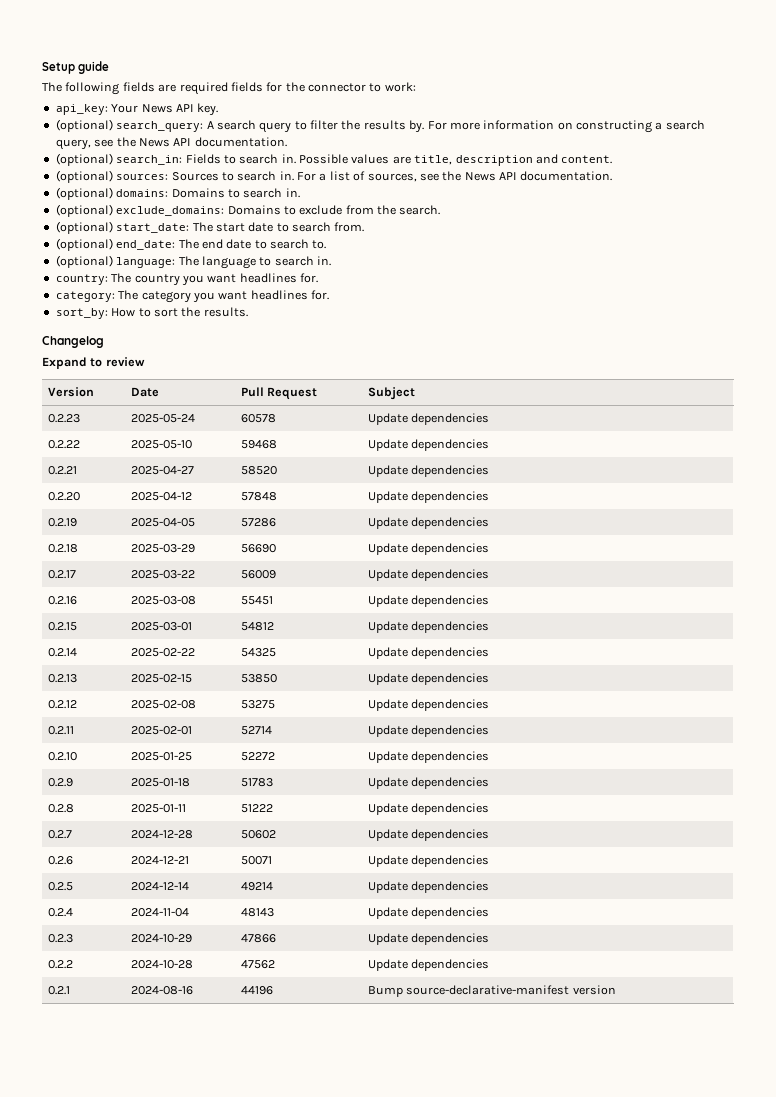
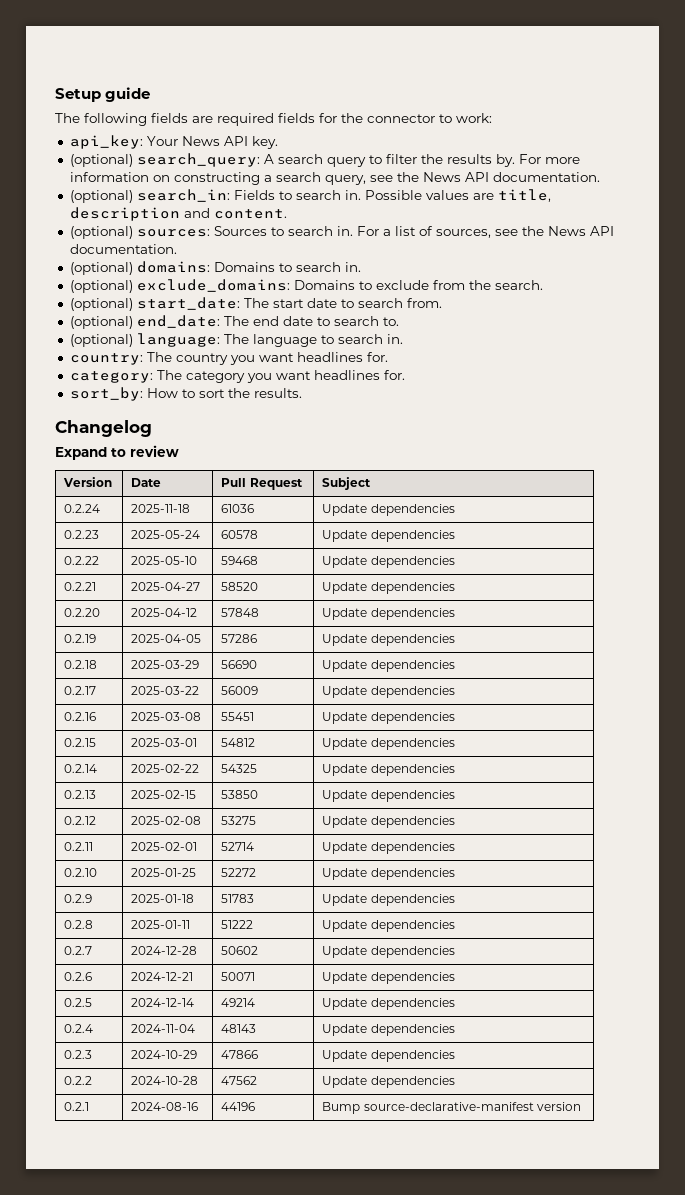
(416, 393) none -> [64,504,101,513] [131,504,191,513] [221,504,255,513] [322,504,455,516] // 0.2.24 | 2025-11-18 | 61036 | Update dependencies

